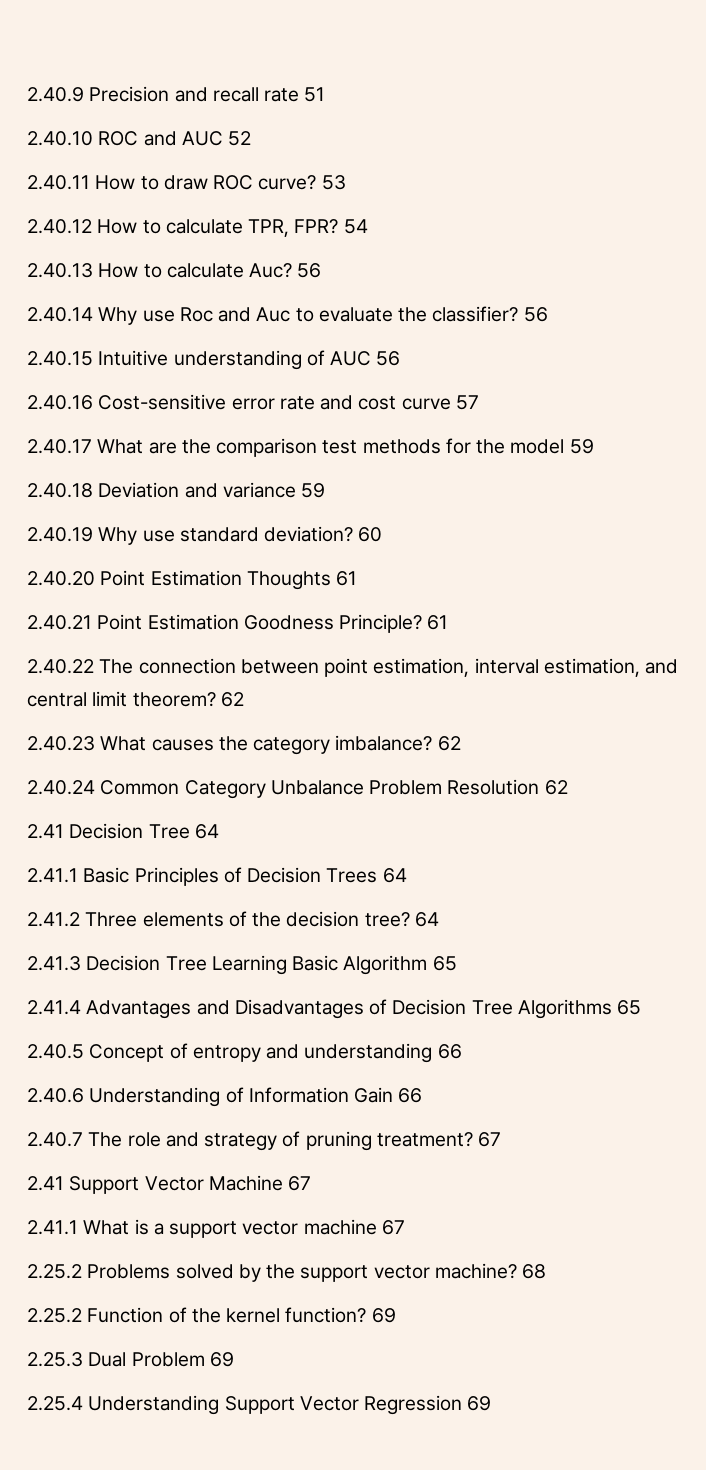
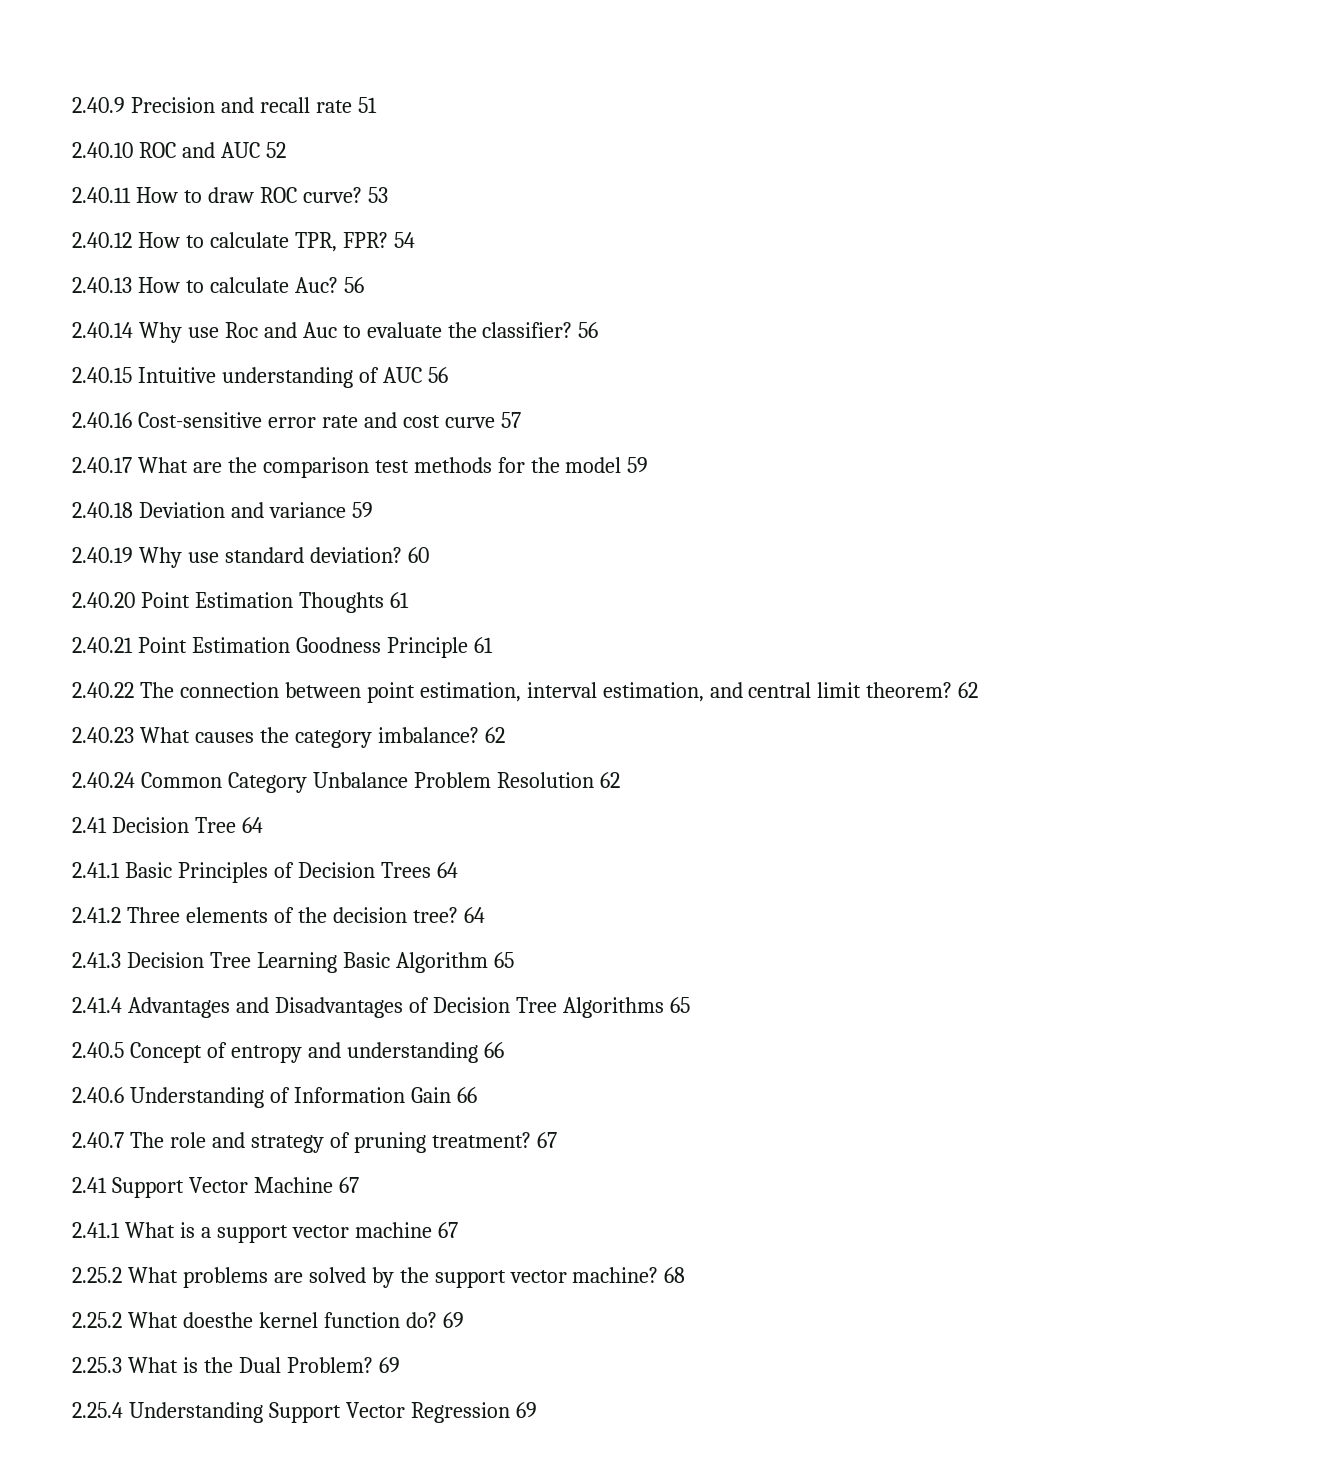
[339,614,423,633] Principle? -> [386,637,468,658] Principle
[87,1264,171,1279] Problems -> [127,1267,303,1288] What problems are
[87,1307,396,1323] [27,1352,205,1367] Function of the kernel function? 69 // 2.25.3 Dual Problem -> [127,1312,464,1328] [72,1357,373,1373] What doesthe kernel function do? 69 // 2.25.3 What is the Dual Problem?

